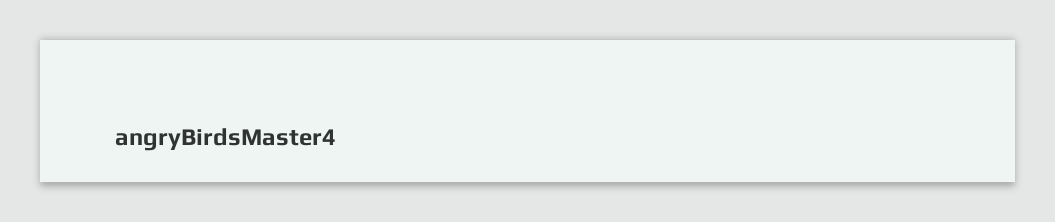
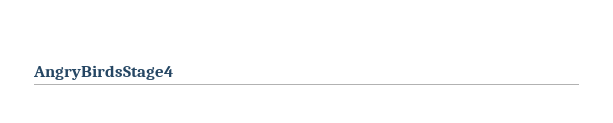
[115,128,336,151] angryBirdsMaster4 -> [33,65,173,80] AngryBirdsStage4

